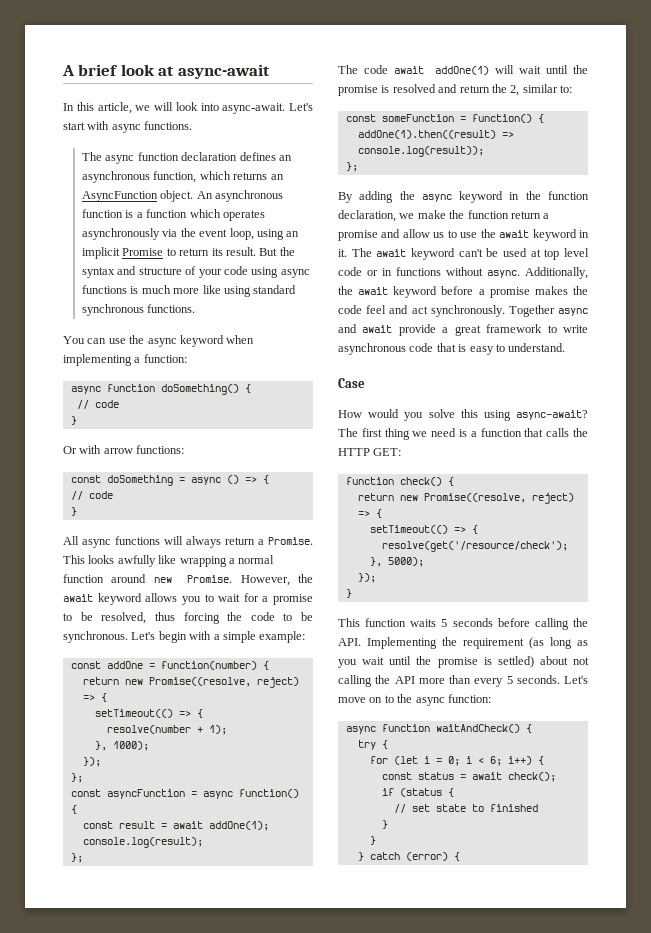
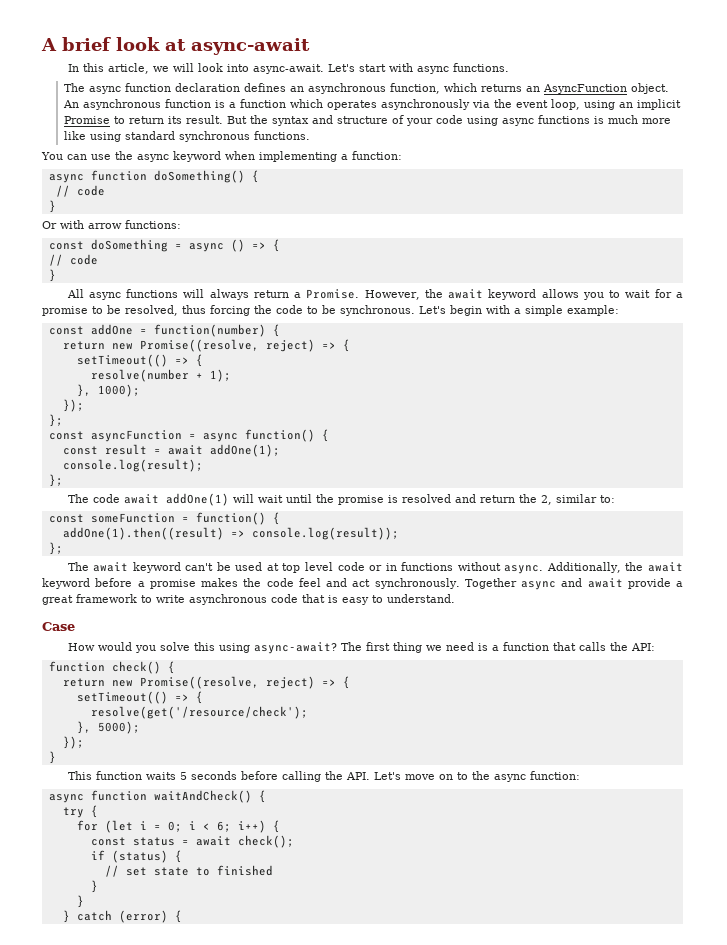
[63,555,275,567] [63,574,233,583] This looks awfully like wrapping a normal function around new Promise. -> (360, 294) none
[338,191,589,203] [338,210,550,222] [338,229,589,241] [338,249,347,257] By adding the async keyword in the function declaration, we make the function return a promise and allow us to use the await keyword in it. -> (63, 548) none
[338,448,402,456] HTTP GET: -> [630,643,655,651] API:
[367,637,588,649] [338,656,589,668] [338,675,560,687] Implementing the requirement (as long as you wait until the promise is settled) about not calling the API more than every 5 seconds. -> (370, 776) none
[399,788,442,797] (status -> [111,850,168,863] (status)

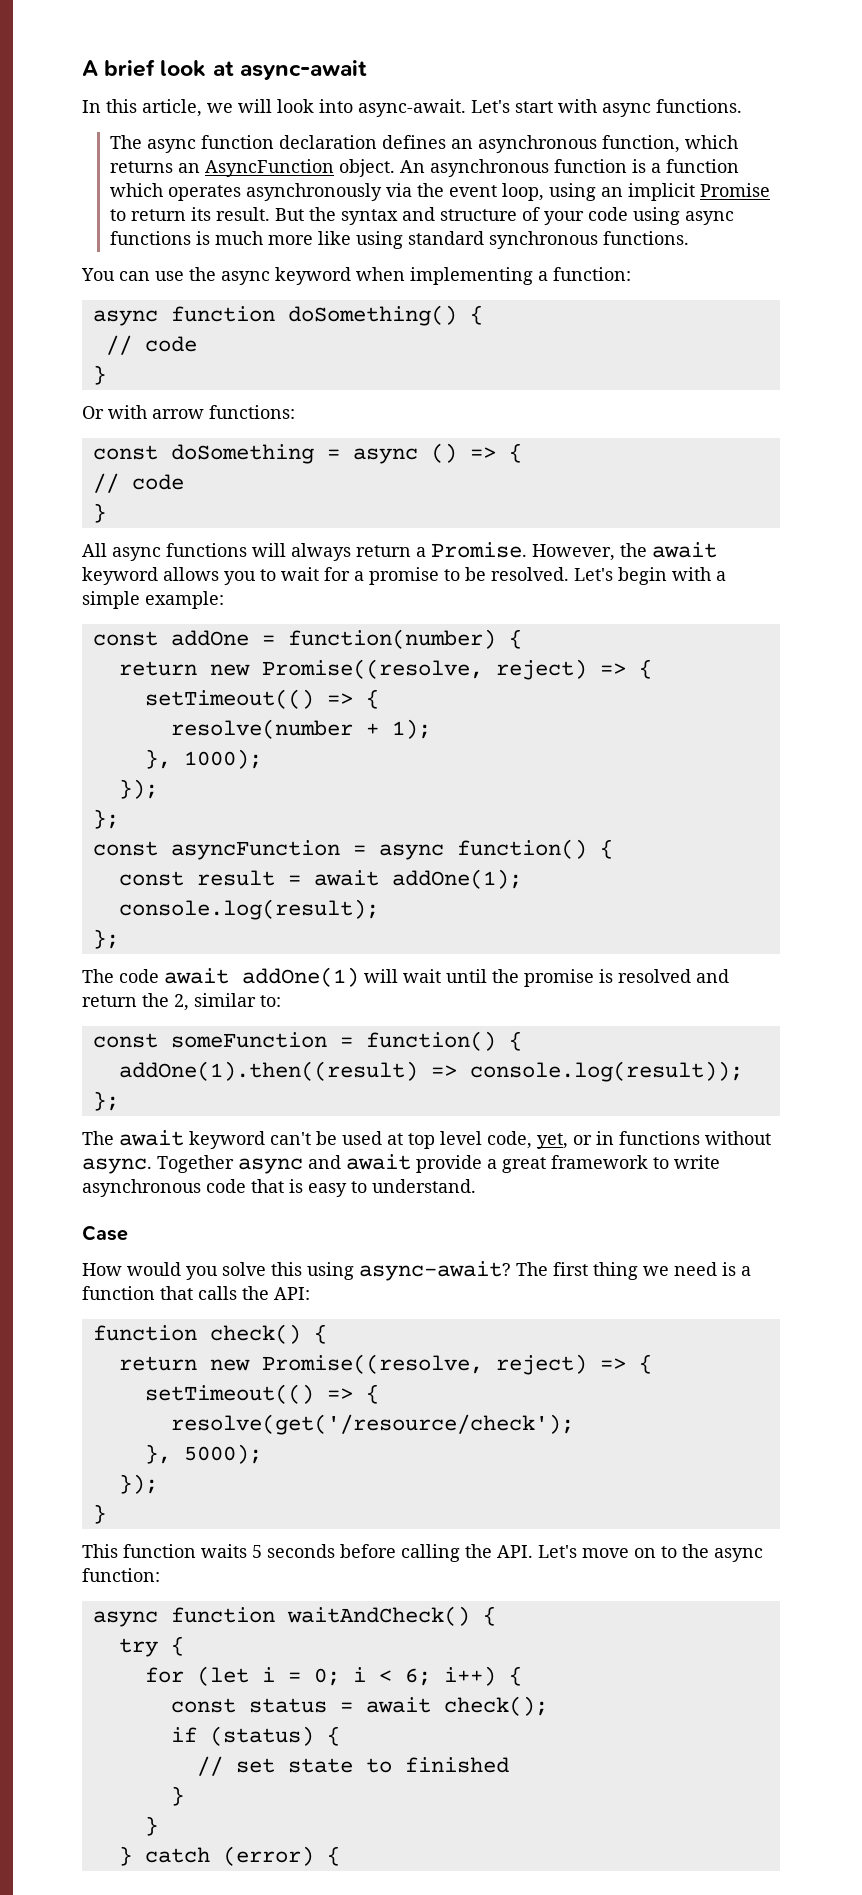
[125,305,415,316] resolved, thus forcing the code to be synchronous. -> [491,567,569,581] resolved.
[337,562,365,571] code -> [487,1131,568,1149] code, yet,
[546,562,683,573] [42,578,460,589] Additionally, the await keyword before a promise makes the code feel and act synchronously. -> (152, 1166) none

